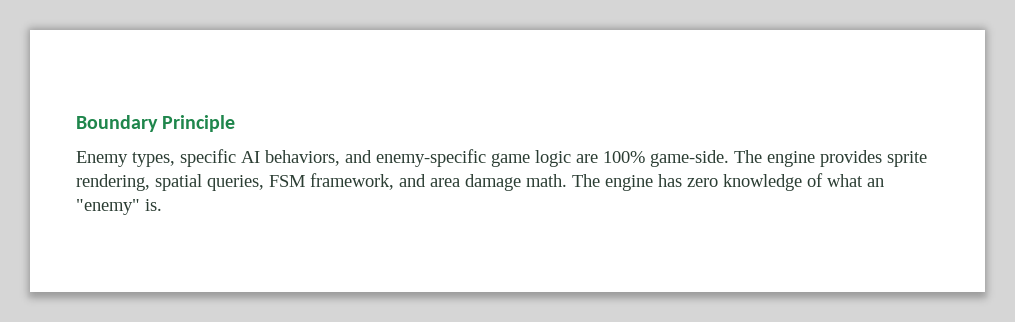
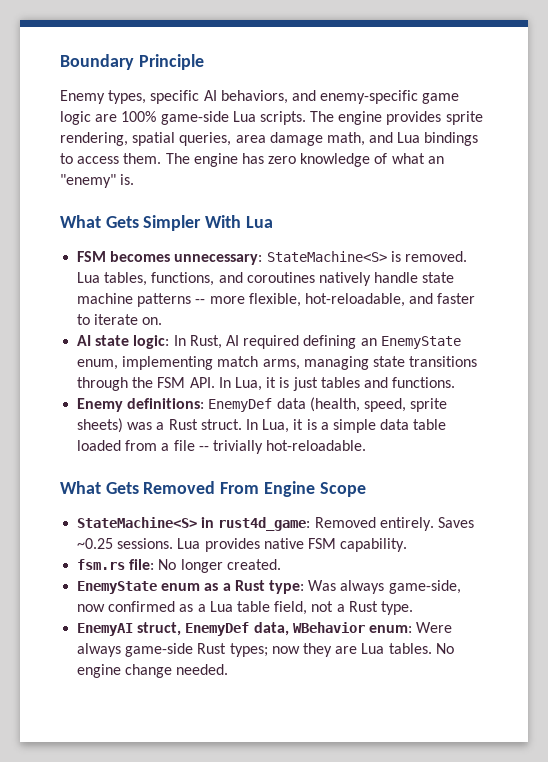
[650,150,729,167] game-side. -> [160,111,306,125] game-side Lua scripts.
[269,173,567,191] FSM framework, and area damage math. -> [235,132,479,146] [60,153,162,164] area damage math, and Lua bindings to access them.
(162, 205) none -> [60,215,273,231] [77,251,467,265] [77,272,455,286] [77,293,476,307] [77,314,163,325] [77,335,461,349] [77,356,478,370] [77,377,456,391] [77,397,448,412] [77,418,447,433] [77,440,367,454] [60,481,366,497] [77,517,474,531] [77,538,408,552] [77,559,281,573] [77,580,461,594] [77,601,413,615] [77,622,453,636] [77,643,454,657] [77,664,229,678] // What Gets Simpler With Lua // FSM becomes unnecessary: StateMachine<S> is removed. Lua tables, functions, and coroutines natively handle state machine patterns -- more flexible, hot-reloadable, and faster to iterate on. // AI state logic: In Rust, AI required defining an EnemyState enum, implementing match arms, managing state transitions through the FSM API. In Lua, it is just tables and functions. // Enemy definitions: EnemyDef data (health, speed, sprite sheets) was a Rust struct. In Lua, it is a simple data table loaded from a file -- trivially hot-reloadable. // What Gets Removed From Engine Scope // StateMachine<S> in rust4d_game: Removed entirely. Saves ~0.25 sessions. Lua provides native FSM capability. // fsm.rs file: No longer created. // EnemyState enum as a Rust type: Was always game-side, now confirmed as a Lua table field, not a Rust type. // EnemyAI struct, EnemyDef data, WBehavior enum: Were always game-side Rust types; now they are Lua tables. No engine change needed.

